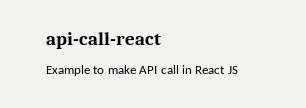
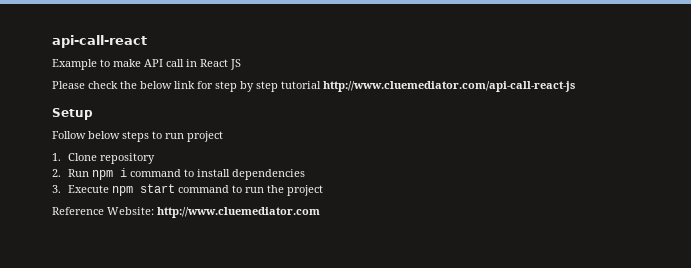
(238, 70) none -> [52,81,575,92] [52,108,93,120] [52,131,223,142] [52,153,156,164] [52,168,306,180] [52,184,324,196] [52,207,320,218] // Please check the below link for step by step tutorial http://www.cluemediator.com/api-call-react-js // Setup // Follow below steps to run project // 1. Clone repository // 2. Run npm i command to install dependencies // 3. Execute npm start command to run the project // Reference Website: http://www.cluemediator.com

